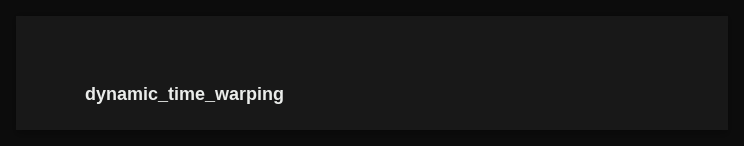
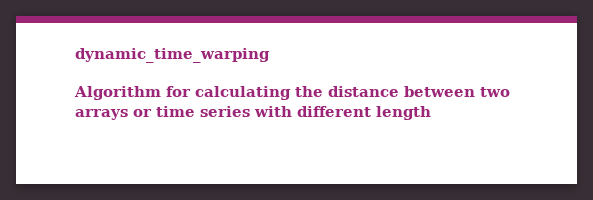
(284, 95) none -> [74,86,510,100] [75,106,431,120] // Algorithm for calculating the distance between two arrays or time series with different length

